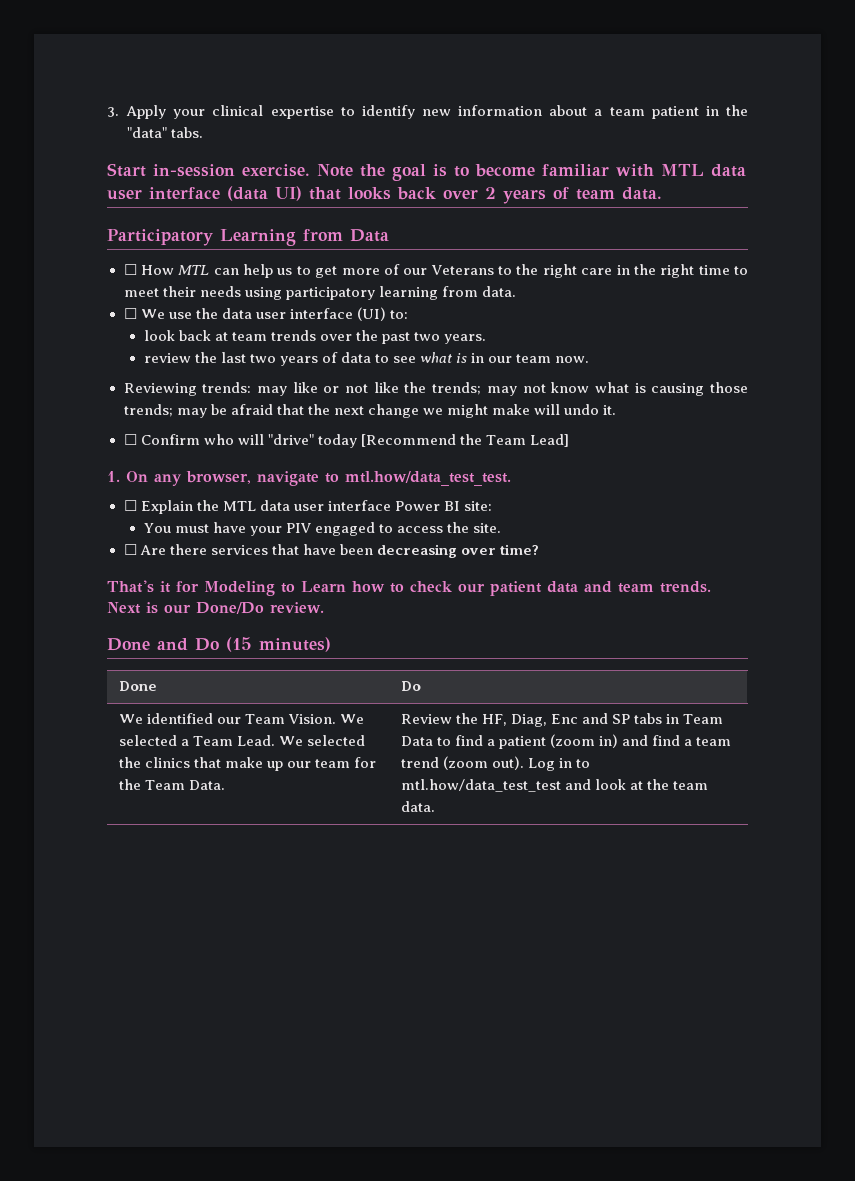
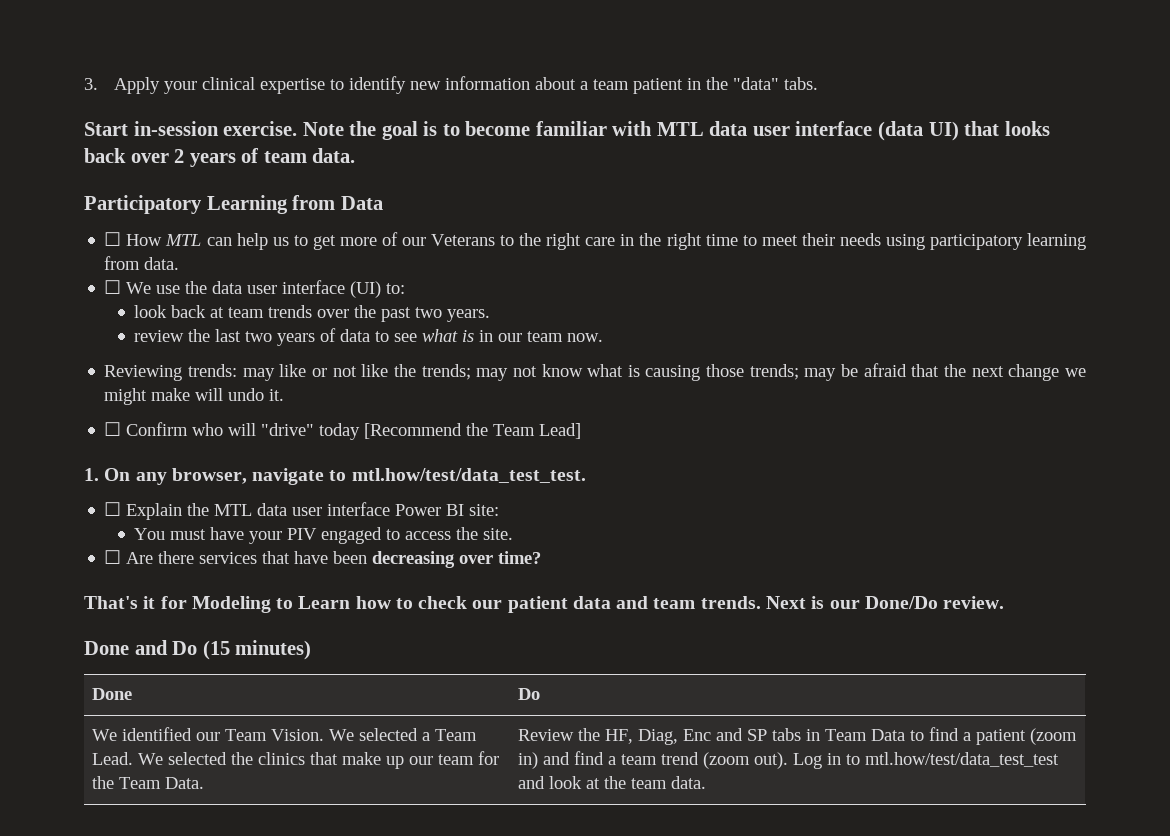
[345,471,511,486] mtl.how/data_test_test. -> [351,468,586,483] mtl.how/test/data_test_test.
[400,779,561,792] mtl.how/data_test_test -> [864,752,1059,767] mtl.how/test/data_test_test

